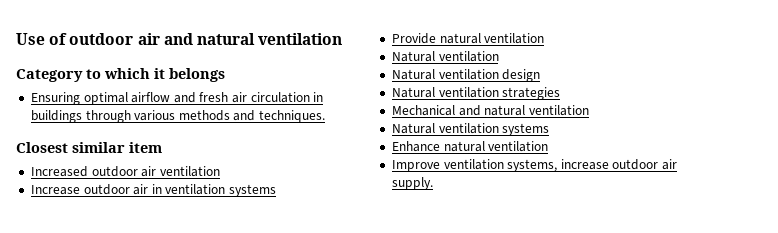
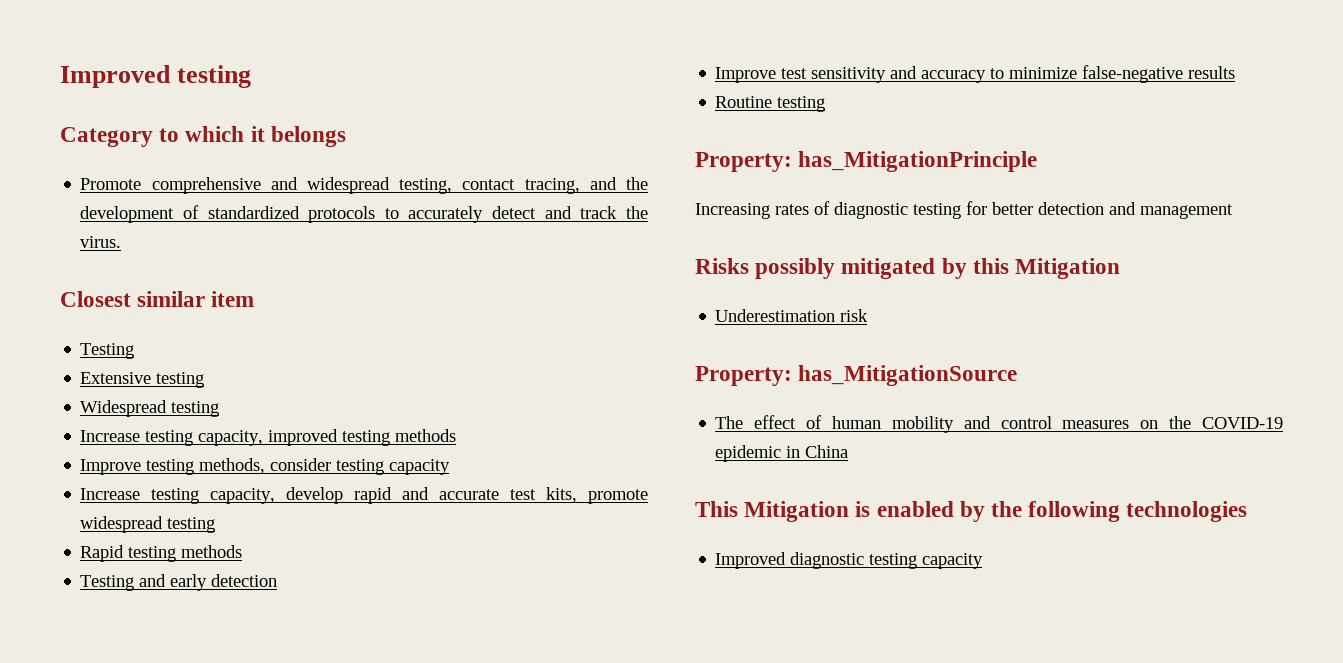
[16,33,343,45] Use of outdoor air and natural ventilation -> [60,65,252,88] Improved testing
[30,92,324,105] [30,110,326,123] [16,142,162,153] [30,166,220,177] [30,184,277,197] [391,33,545,44] [391,51,499,62] [391,69,541,82] [391,87,561,100] [391,105,589,116] [391,123,550,136] [391,141,549,152] [391,159,678,172] [391,177,433,190] Ensuring optimal airflow and fresh air circulation in buildings through various methods and techniques. // Closest similar item // Increased outdoor air ventilation // Increase outdoor air in ventilation systems // Provide natural ventilation // Natural ventilation // Natural ventilation design // Natural ventilation strategies // Mechanical and natural ventilation // Natural ventilation systems // Enhance natural ventilation // Improve ventilation systems, increase outdoor air supply. -> [80,177,648,194] [80,205,648,223] [80,236,122,248] [60,291,255,307] [80,343,135,359] [80,372,205,388] [80,400,220,417] [80,429,457,446] [80,458,451,475] [80,487,648,504] [80,516,216,533] [80,545,243,562] [80,574,278,591] [715,65,1236,83] [715,96,826,112] [695,151,1038,172] [695,201,1233,219] [695,258,1121,279] [715,309,869,322] [695,365,1018,386] [715,415,1283,433] [715,445,849,462] [695,501,1248,522] [715,552,984,569] Promote comprehensive and widespread testing, contact tracing, and the development of standardized protocols to accurately detect and track the virus. // Closest similar item // Testing // Extensive testing // Widespread testing // Increase testing capacity, improved testing methods // Improve testing methods, consider testing capacity // Increase testing capacity, develop rapid and accurate test kits, promote widespread testing // Rapid testing methods // Testing and early detection // Improve test sensitivity and accuracy to minimize false-negative results // Routine testing // Property: has_MitigationPrinciple // Increasing rates of diagnostic testing for better detection and management // Risks possibly mitigated by this Mitigation // Underestimation risk // Property: has_MitigationSource // The effect of human mobility and control measures on the COVID-19 epidemic in China // This Mitigation is enabled by the following technologies // Improved diagnostic testing capacity

